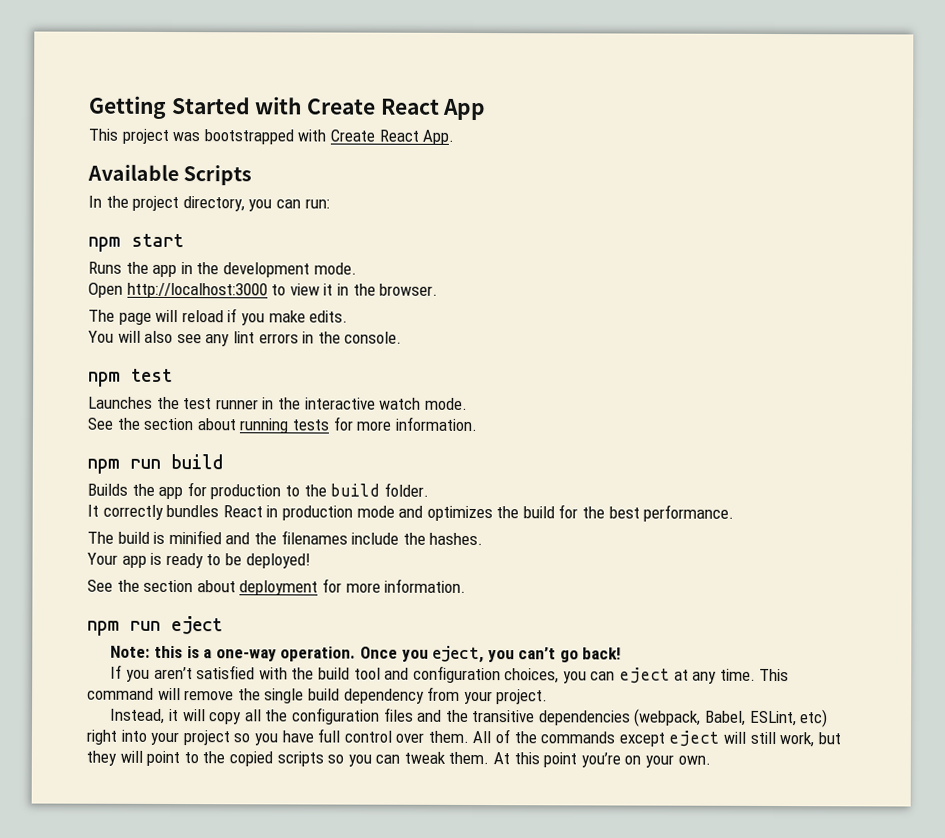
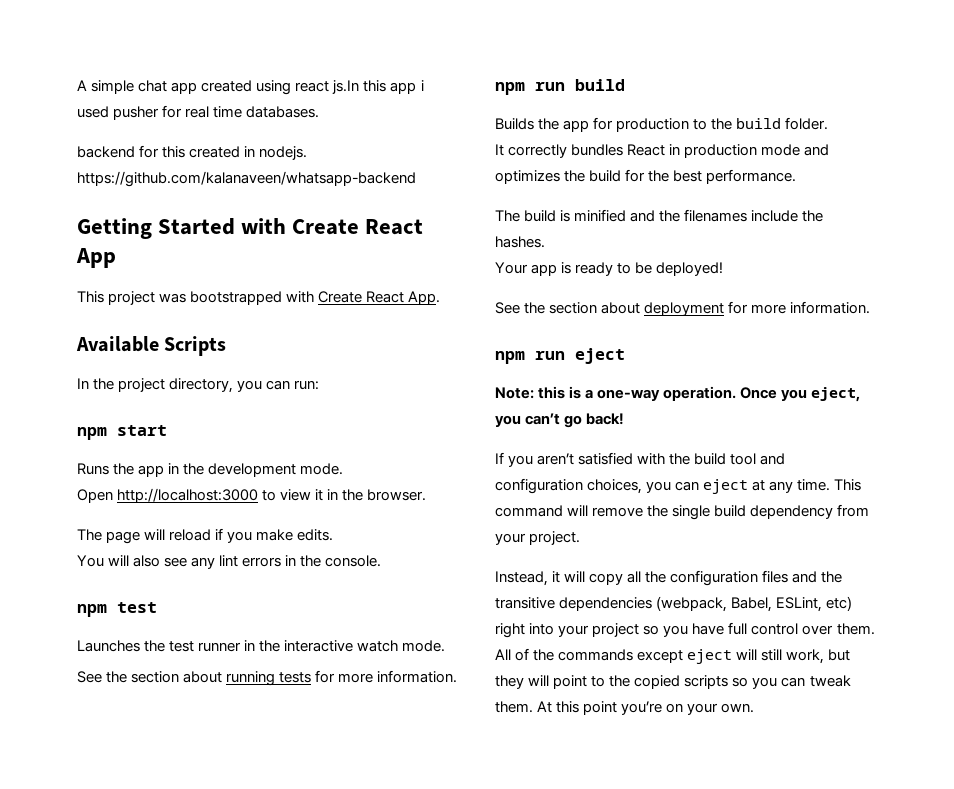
(88, 107) none -> [77,80,424,95] [77,105,320,120] [77,145,308,160] [77,171,416,187] A simple chat app created using react js.In this app i used pusher for real time databases. // backend for this created in nodejs. https://github.com/kalanaveen/whatsapp-backend //

